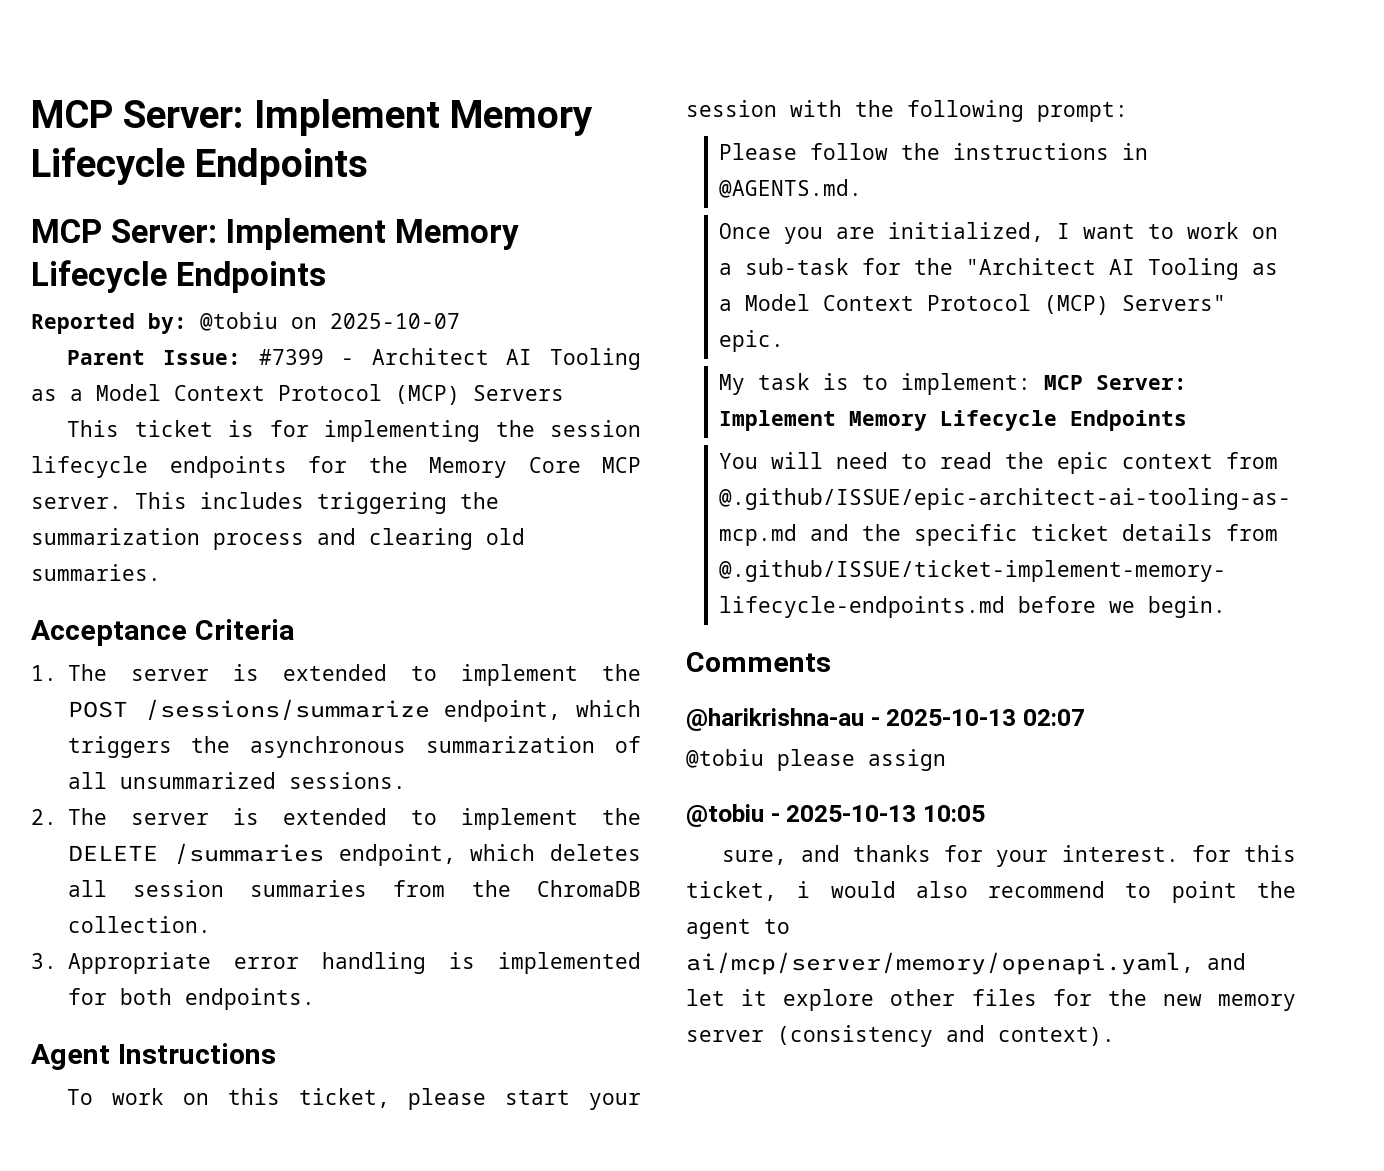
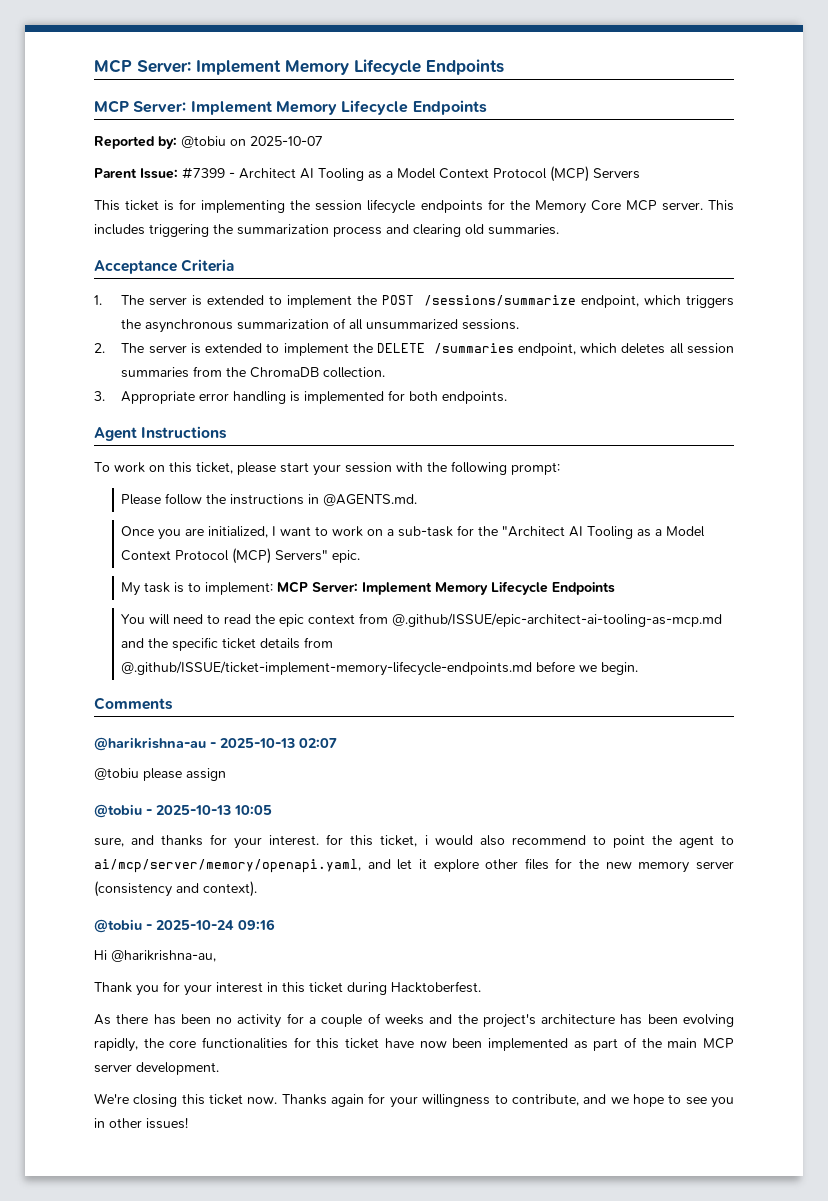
(1115, 1036) none -> [94,919,275,933] [94,950,216,962] [94,981,481,996] [94,1013,734,1028] [94,1037,734,1052] [94,1062,219,1075] [94,1093,735,1108] [94,1117,188,1129] // @tobiu - 2025-10-24 09:16 // Hi @harikrishna-au, // Thank you for your interest in this ticket during Hacktoberfest. // As there has been no activity for a couple of weeks and the project's architecture has been evolving rapidly, the core functionalities for this ticket have now been implemented as part of the main MCP server development. // We're closing this ticket now. Thanks again for your willingness to contribute, and we hope to see you in other issues!

